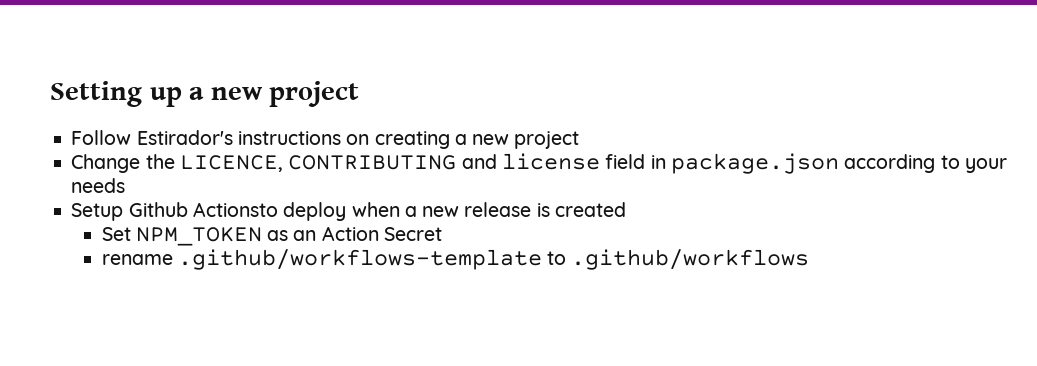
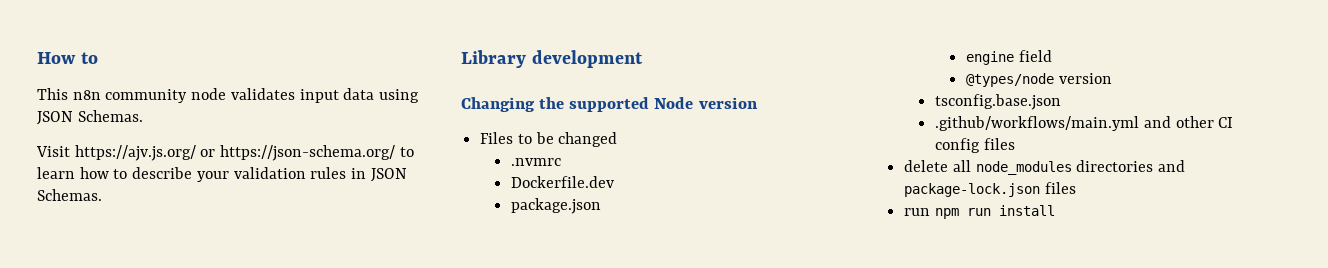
[50,81,360,107] [71,130,580,149] [71,153,1008,174] [71,178,126,193] [71,202,626,221] [101,226,442,246] [101,249,810,270] Setting up a new project // Follow Estirador's instructions on creating a new project // Change the LICENCE, CONTRIBUTING and license field in package.json according to your needs // Setup Github Actionsto deploy when a new release is created // Set NPM_TOKEN as an Action Secret // rename .github/workflows-template to .github/workflows -> [37,52,98,64] [37,88,420,103] [37,110,143,125] [36,145,414,161] [37,167,407,182] [37,189,102,201] [461,50,643,68] [461,97,758,112] [480,132,618,147] [511,158,562,166] [511,176,615,188] [511,198,602,214] [965,50,1052,65] [965,73,1112,87] [935,94,1062,110] [935,116,1234,131] [935,138,1015,153] [904,160,1186,175] [904,182,1076,197] [904,205,1055,219] How to // This n8n community node validates input data using JSON Schemas. // Visit https://ajv.js.org/ or https://json-schema.org/ to learn how to describe your validation rules in JSON Schemas. // Library development // Changing the supported Node version // Files to be changed // .nvmrc // Dockerfile.dev // package.json // engine field // @types/node version // tsconfig.base.json // .github/workflows/main.yml and other CI config files // delete all node_modules directories and package-lock.json files // run npm run install

